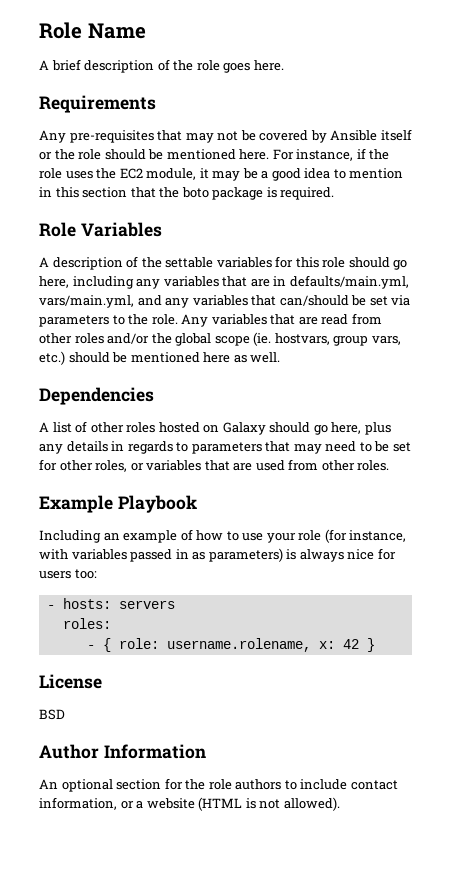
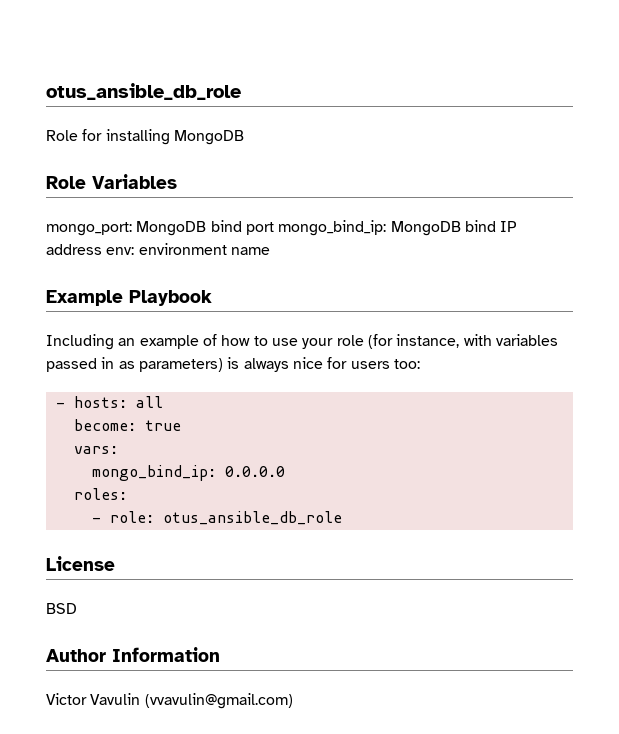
[39,22,146,39] [39,59,284,73] [39,95,156,113] [39,129,412,143] [39,148,390,161] [39,168,404,181] [39,187,335,200] [39,222,162,237] [39,256,408,270] [39,275,409,289] [39,295,411,308] [39,313,382,327] [39,332,401,346] [39,351,281,365] [39,387,154,405] [39,421,391,435] [39,441,411,454] [39,459,390,472] Role Name // A brief description of the role goes here. // Requirements // Any pre-requisites that may not be covered by Ansible itself or the role should be mentioned here. For instance, if the role uses the EC2 module, it may be a good idea to mention in this section that the boto package is required. // Role Variables // A description of the settable variables for this role should go here, including any variables that are in defaults/main.yml, vars/main.yml, and any variables that can/should be set via parameters to the role. Any variables that are read from other roles and/or the global scope (ie. hostvars, group vars, etc.) should be mentioned here as well. // Dependencies // A list of other roles hosted on Galaxy should go here, plus any details in regards to parameters that may need to be set for other roles, or variables that are used from other roles. -> [46,83,241,100] [46,129,244,145] [46,174,177,189] [46,220,518,236] [46,243,270,255] otus_ansible_db_role // Role for installing MongoDB // Role Variables // mongo_port: MongoDB bind port mongo_bind_ip: MongoDB bind IP address env: environment name
[118,600,175,609] [62,618,111,629] [86,638,375,652] [39,674,102,689] [39,709,65,720] [39,744,206,759] [39,778,398,792] [39,797,340,811] servers // roles: // - { role: username.rolename, x: 42 } // License // BSD // Author Information // An optional section for the role authors to include contact information, or a website (HTML is not allowed). -> [135,396,163,408] [73,419,181,431] [73,446,118,454] [91,465,285,481] [73,488,127,500] [91,511,342,525] [46,556,115,571] [46,603,77,614] [46,647,220,662] [46,693,293,709] all // become: true // vars: // mongo_bind_ip: 0.0.0.0 // roles: // - role: otus_ansible_db_role // License // BSD // Author Information // Victor Vavulin (vvavulin@gmail.com)

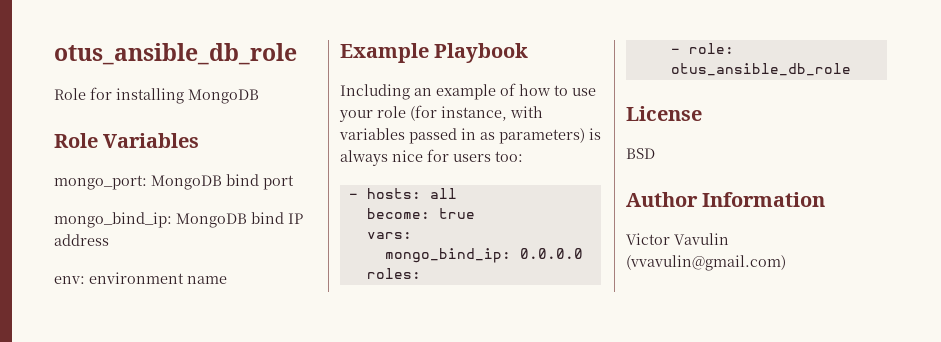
(274, 228) none -> (294, 182) //
(102, 249) none -> (109, 240) //

